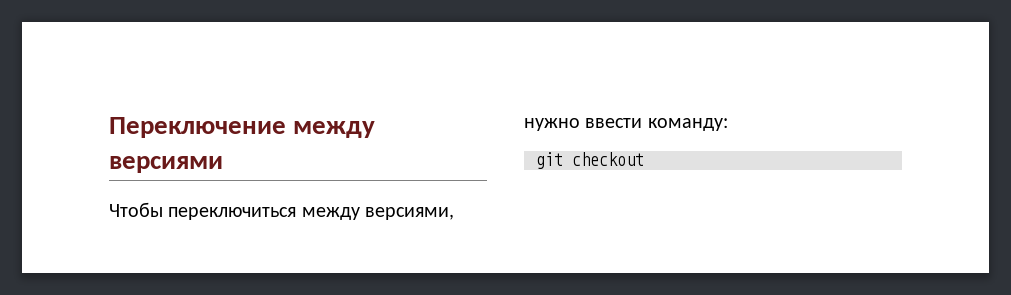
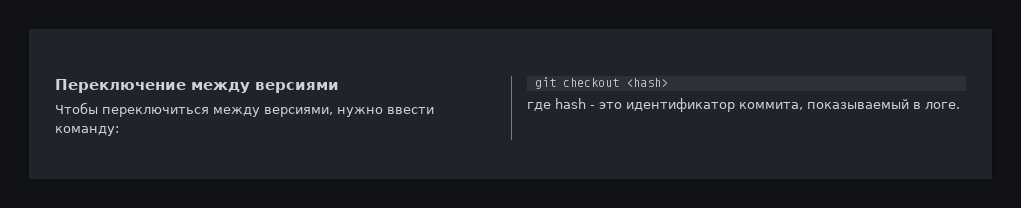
(644, 159) none -> [625,78,668,87] [527,98,960,112] <hash> // где hash - это идентификатор коммита, показываемый в логе.

